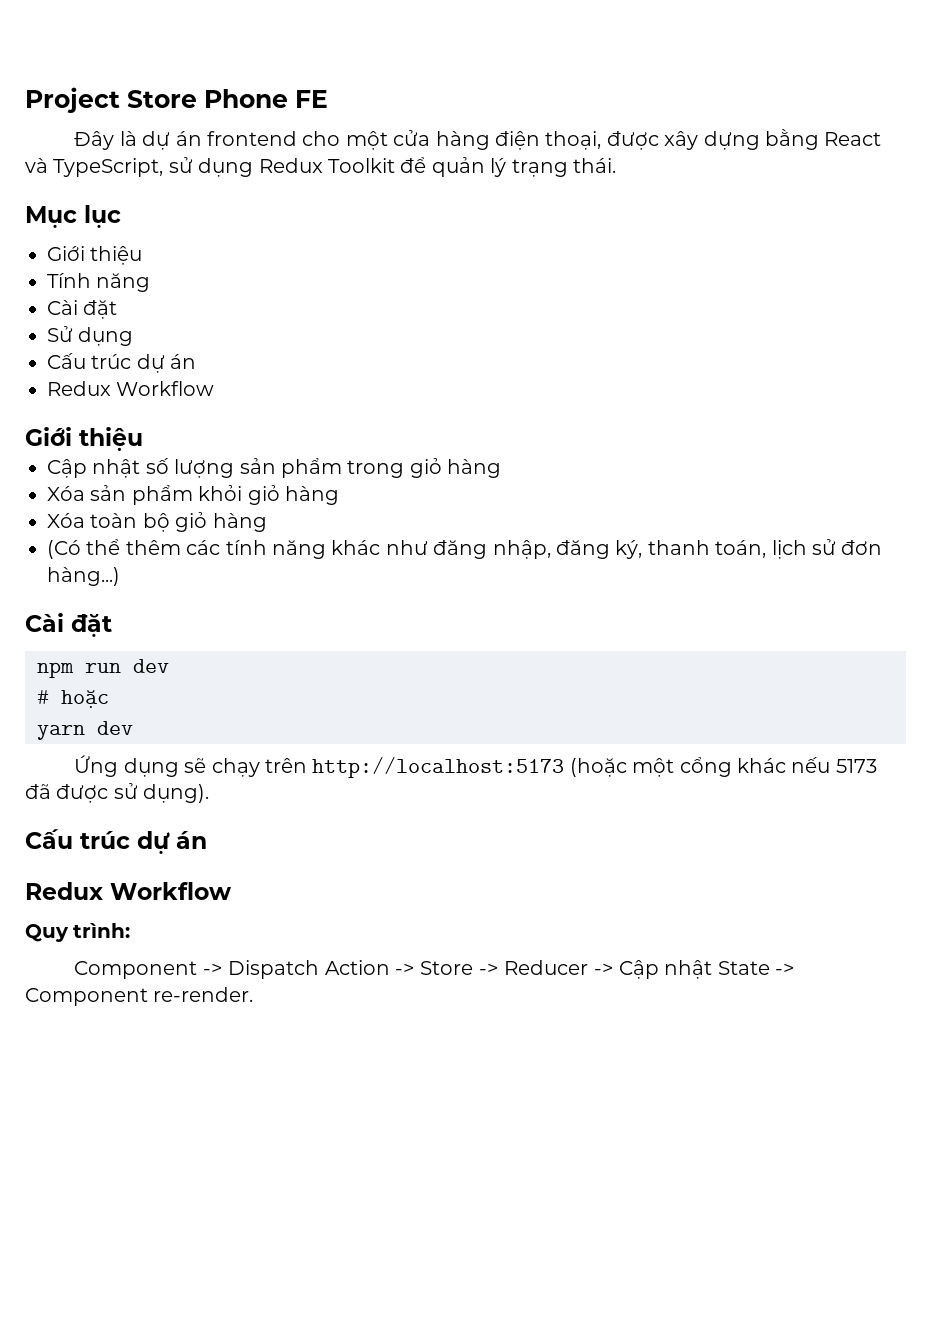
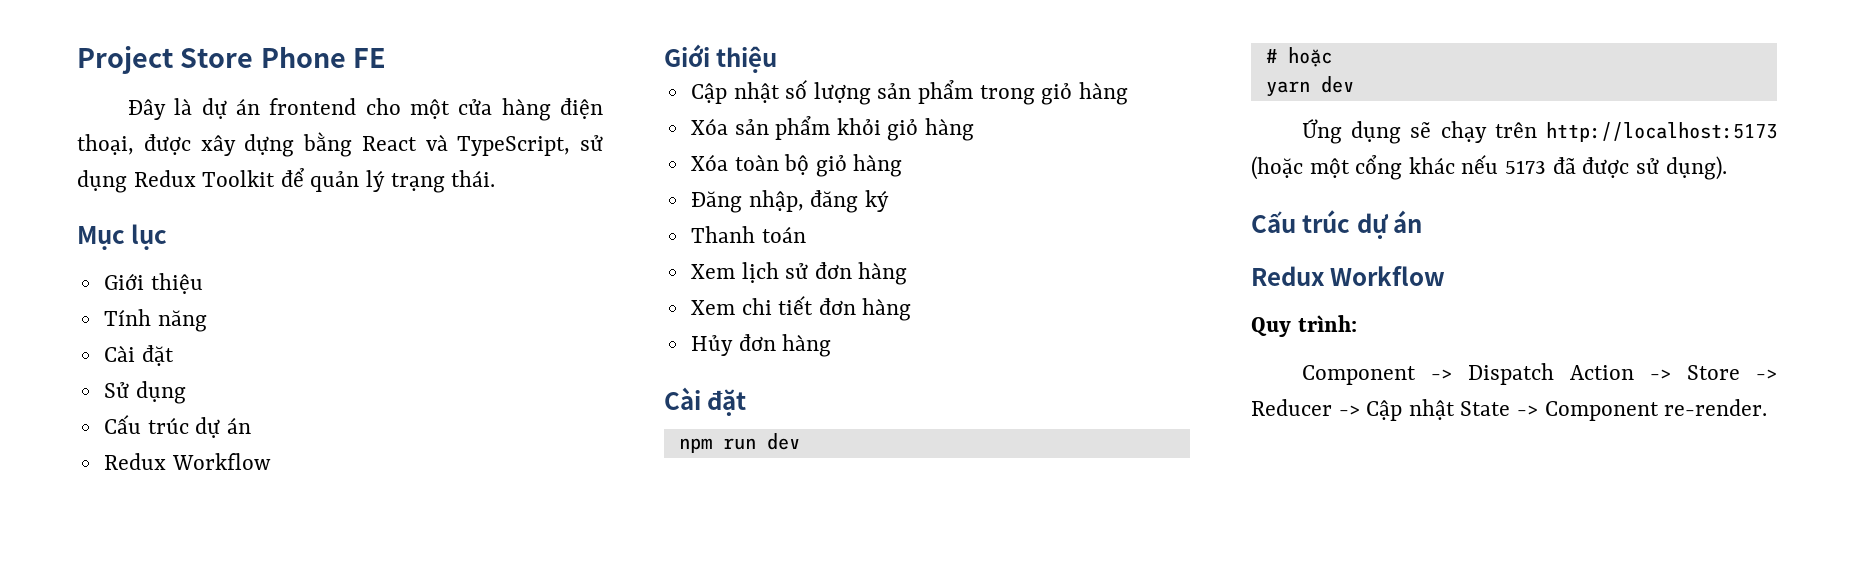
[47,539,883,559] [47,567,120,586] (Có thể thêm các tính năng khác như đăng nhập, đăng ký, thanh toán, lịch sử đơn hàng...) -> [690,190,889,213] [690,226,806,243] [690,262,908,285] [690,296,912,321] [690,334,832,357] Đăng nhập, đăng ký // Thanh toán // Xem lịch sử đơn hàng // Xem chi tiết đơn hàng // Hủy đơn hàng

